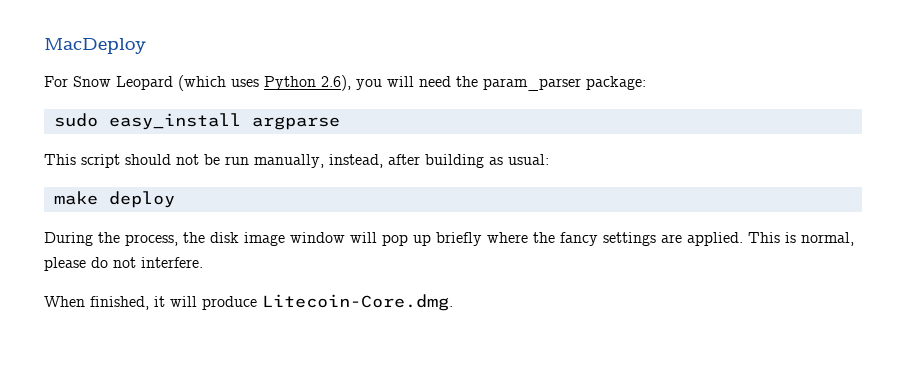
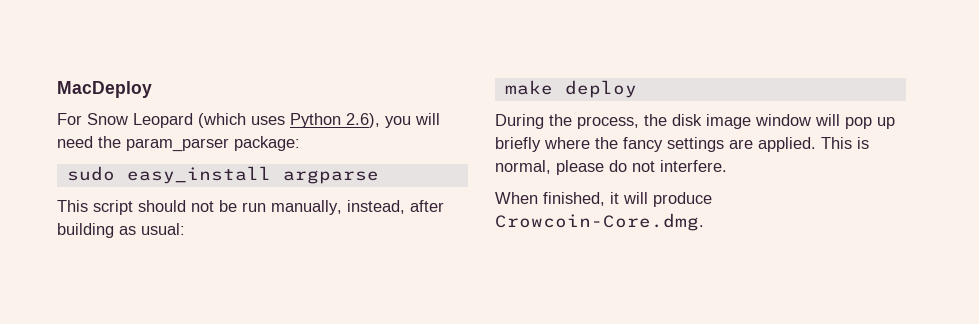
[262,294,453,311] Litecoin-Core.dmg. -> [495,213,704,231] Crowcoin-Core.dmg.

